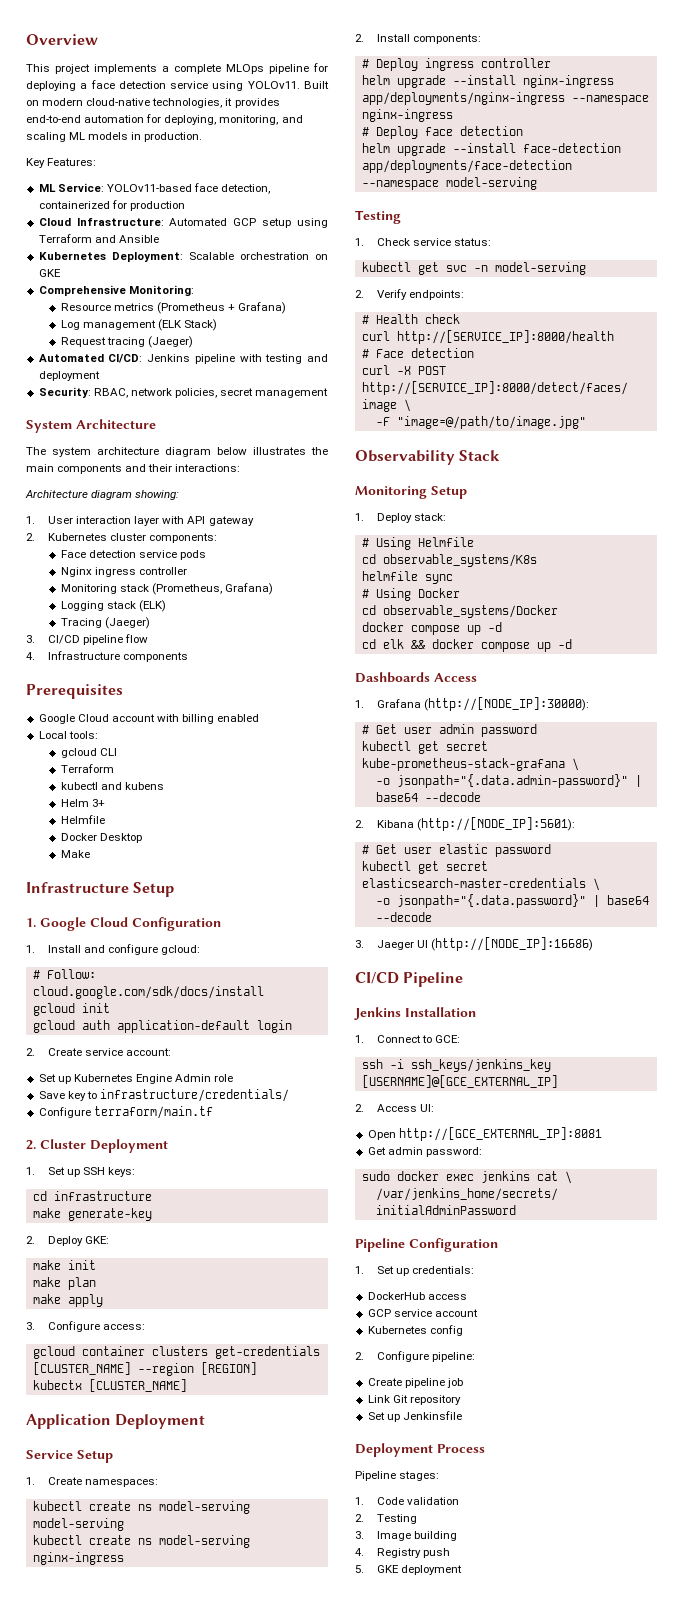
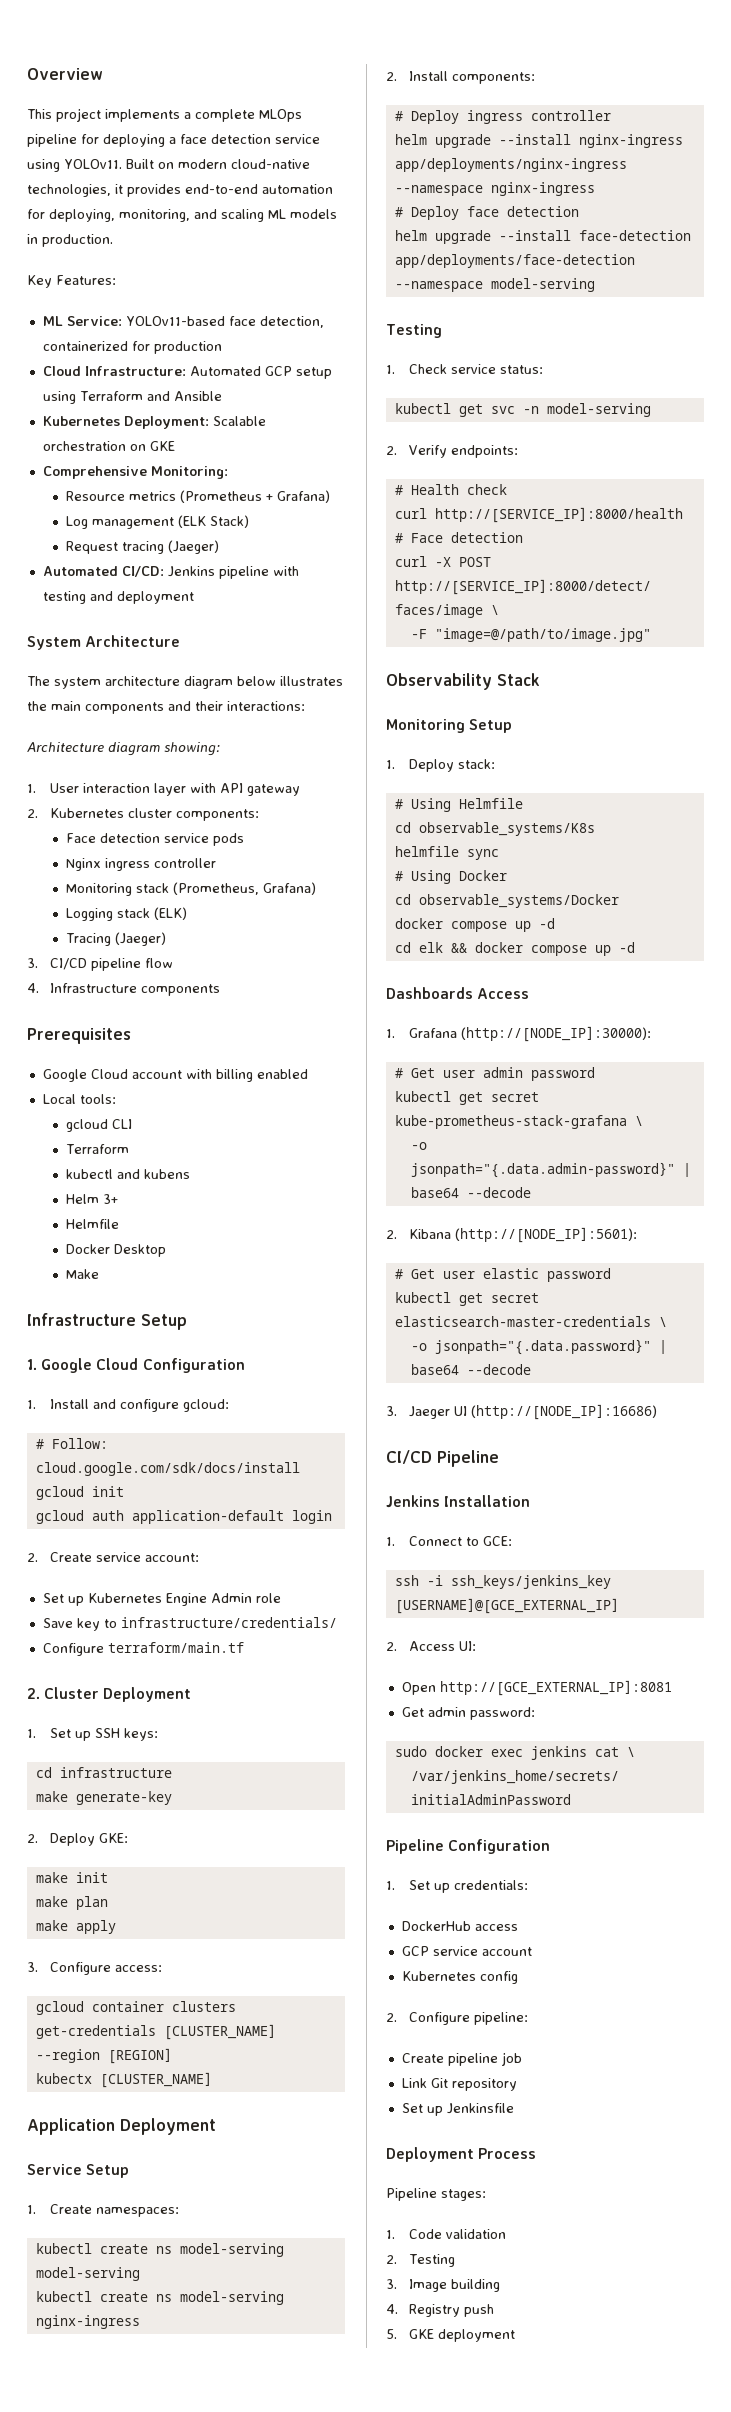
[38,387,329,398] // Security: RBAC, network policies, secret management -> (194, 597) none

